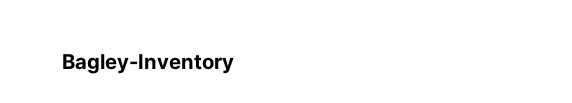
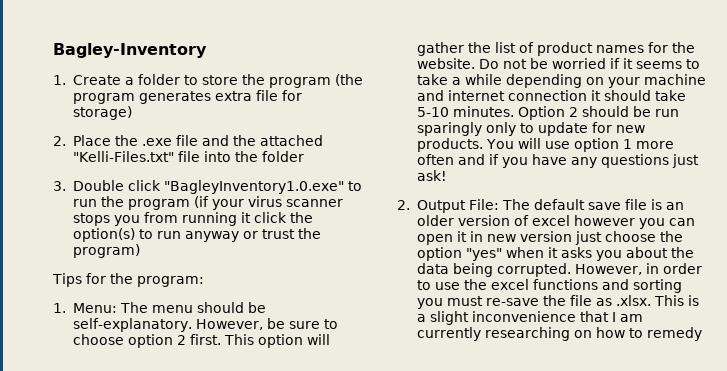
(234, 64) none -> [53,74,363,88] [72,90,302,104] [72,106,132,120] [53,135,323,146] [72,151,304,162] [53,180,362,194] [72,196,343,210] [72,212,313,226] [72,228,321,242] [72,244,140,258] [52,273,204,287] [53,302,266,313] [72,318,338,332] [72,334,330,348] [416,42,695,56] [416,58,700,69] [416,74,706,88] [416,90,686,101] [416,106,679,120] [416,122,645,136] [416,138,674,152] [416,154,699,168] [416,170,447,181] [397,199,684,213] [416,215,695,229] [416,231,683,245] [416,247,694,261] [416,263,702,277] [416,279,682,293] [416,295,699,309] [416,311,643,325] [416,327,702,341] // 1. Create a folder to store the program (the program generates extra file for storage) // 2. Place the .exe file and the attached "Kelli-Files.txt" file into the folder // 3. Double click "BagleyInventory1.0.exe" to run the program (if your virus scanner stops you from running it click the option(s) to run anyway or trust the program) // Tips for the program: // 1. Menu: The menu should be self-explanatory. However, be sure to choose option 2 first. This option will gather the list of product names for the website. Do not be worried if it seems to take a while depending on your machine and internet connection it should take 5-10 minutes. Option 2 should be run sparingly only to update for new products. You will use option 1 more often and if you have any questions just ask! // 2. Output File: The default save file is an older version of excel however you can open it in new version just choose the option "yes" when it asks you about the data being corrupted. However, in order to use the excel functions and sorting you must re-save the file as .xlsx. This is a slight inconvenience that I am currently researching on how to remedy

